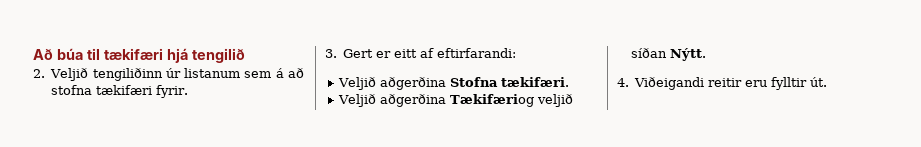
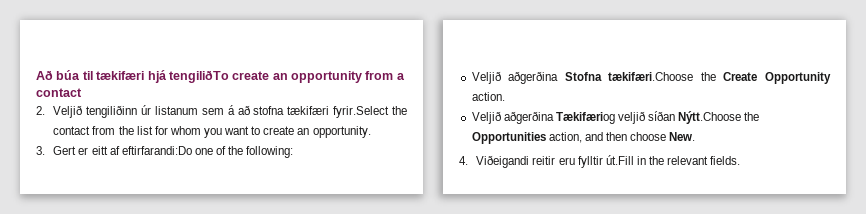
[191,48,245,63] tengilið -> [168,70,405,83] [36,88,82,97] tengiliðTo create an opportunity from a contact
[156,85,189,98] fyrir. -> [333,106,407,118] [53,126,371,138] fyrir.Select the contact from the list for whom you want to create an opportunity.
[437,48,517,58] [337,77,569,90] eftirfarandi: // Veljið aðgerðina Stofna tækifæri. -> [121,146,294,158] [471,71,831,84] [471,92,505,101] eftirfarandi:Do one of the following: // Veljið aðgerðina Stofna tækifæri.Choose the Create Opportunity action.
[669,48,706,61] Nýtt. -> [678,111,760,124] [471,132,696,144] Nýtt.Choose the Opportunities action, and then choose New.
[810,77,828,87] út. -> [605,155,741,165] út.Fill in the relevant fields.

